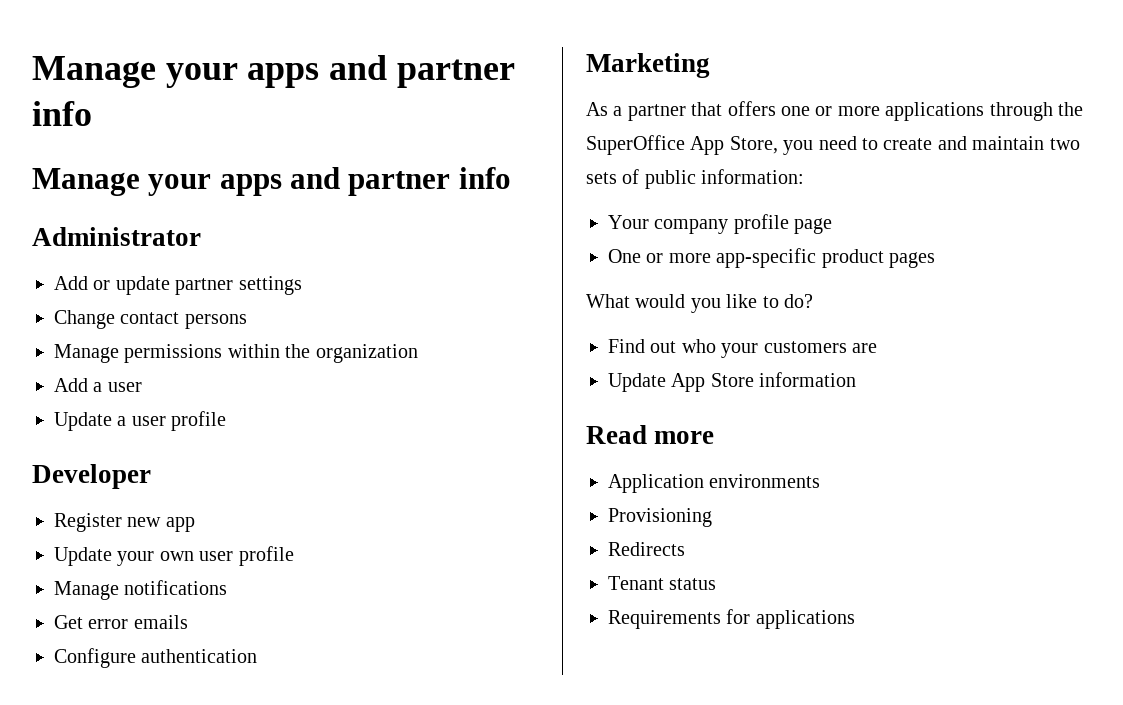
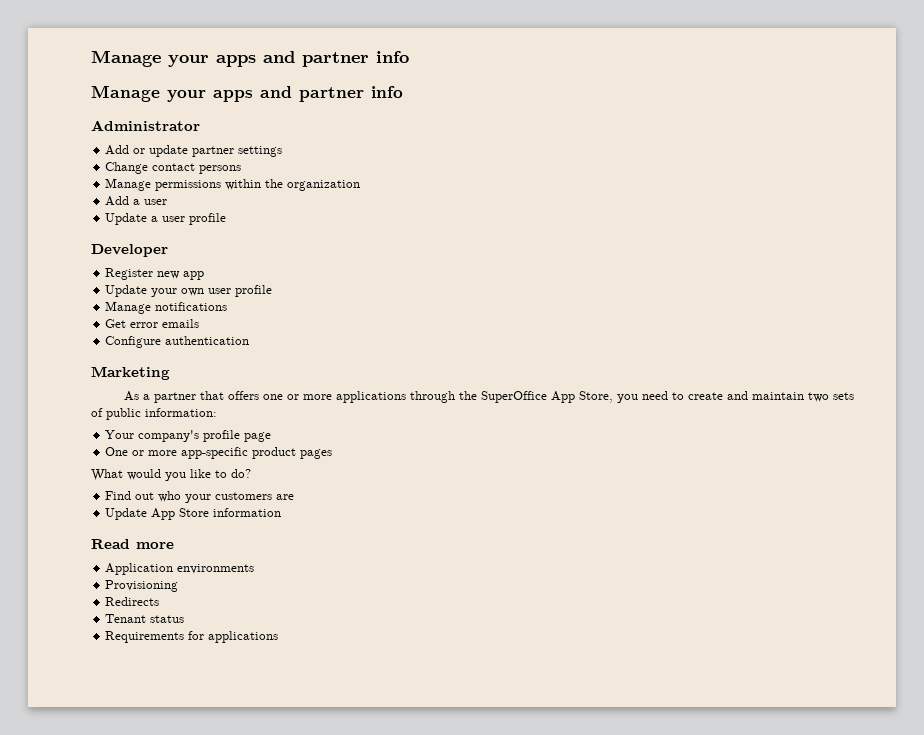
[654,219,729,234] company -> [138,430,200,442] company's

